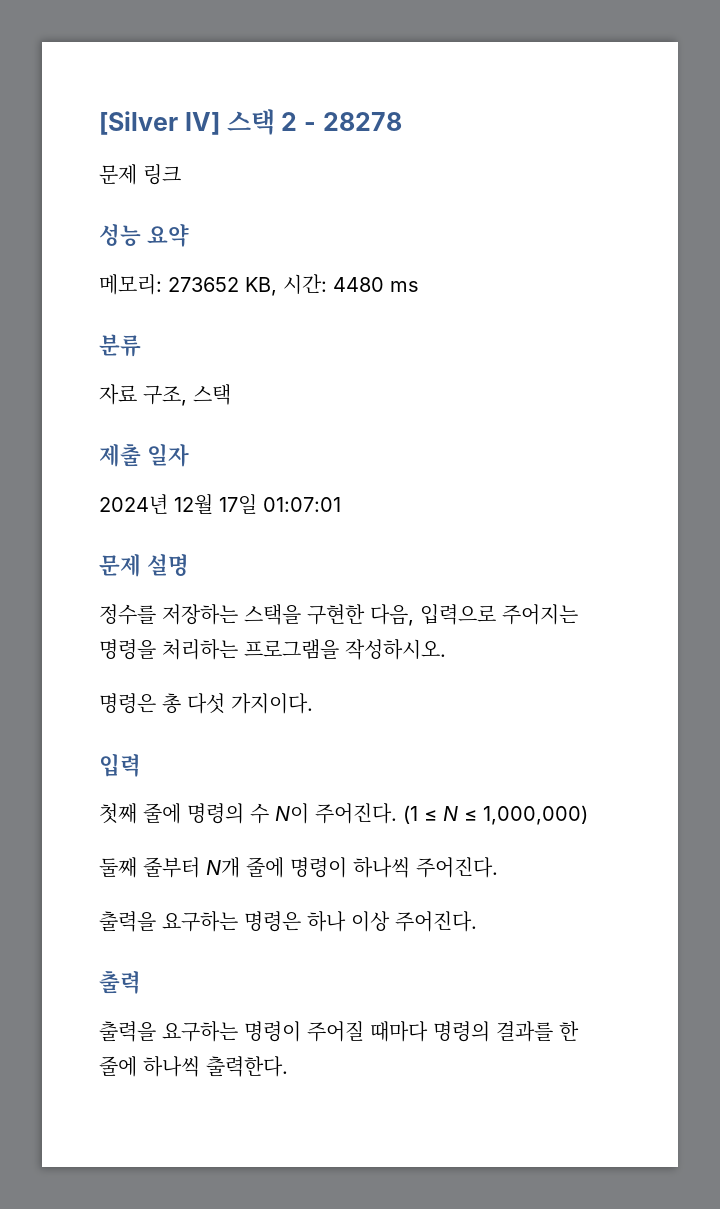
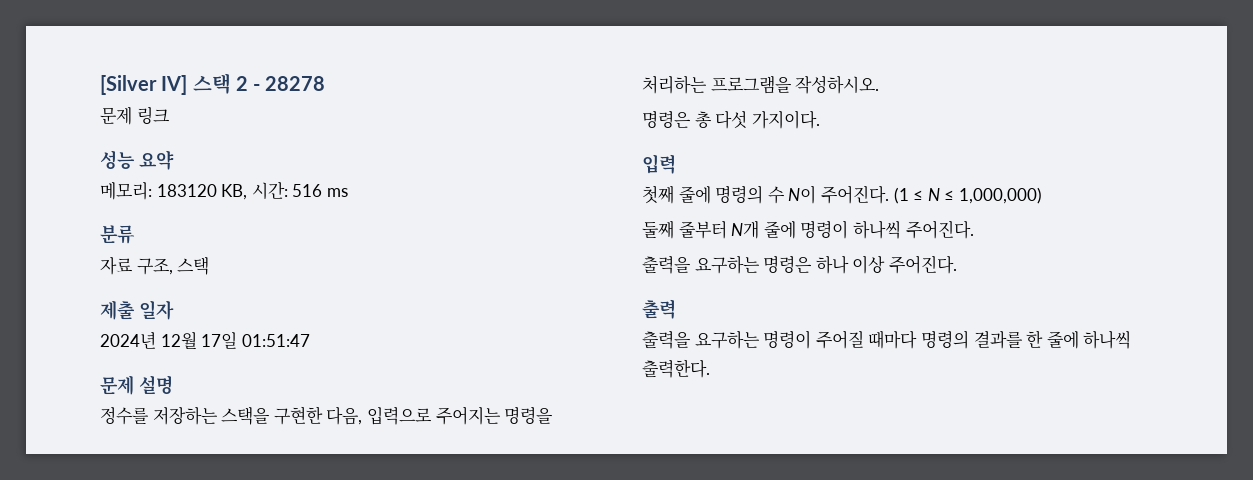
[168,277,239,292] 273652 -> [156,184,217,197] 183120
[333,277,384,292] 4480 -> [292,184,323,197] 516
[263,497,341,512] 01:07:01 -> [241,334,310,347] 01:51:47

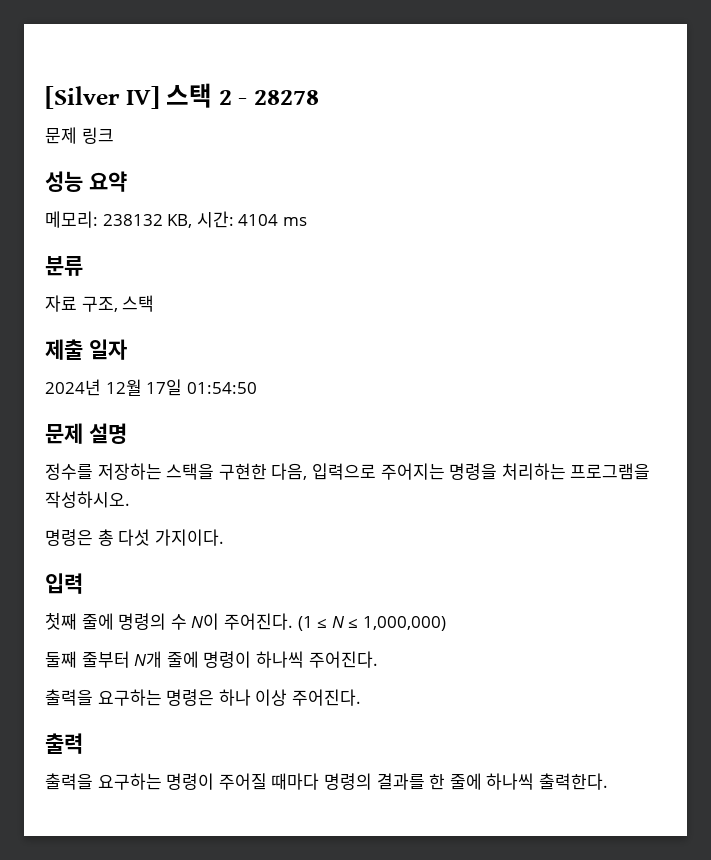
[156,184,217,197] 183120 -> [102,214,163,226] 238132
[292,184,323,197] 516 -> [238,214,279,226] 4104
[241,334,310,347] 01:51:47 -> [186,382,257,394] 01:54:50

